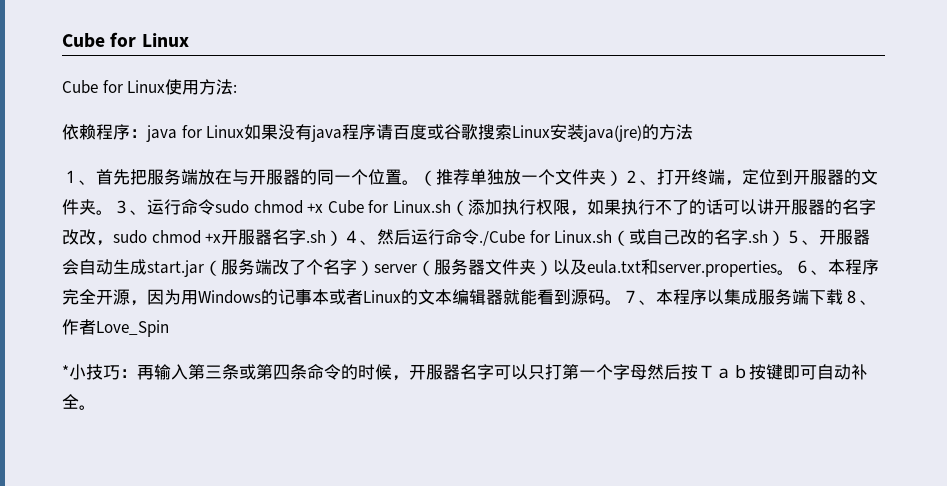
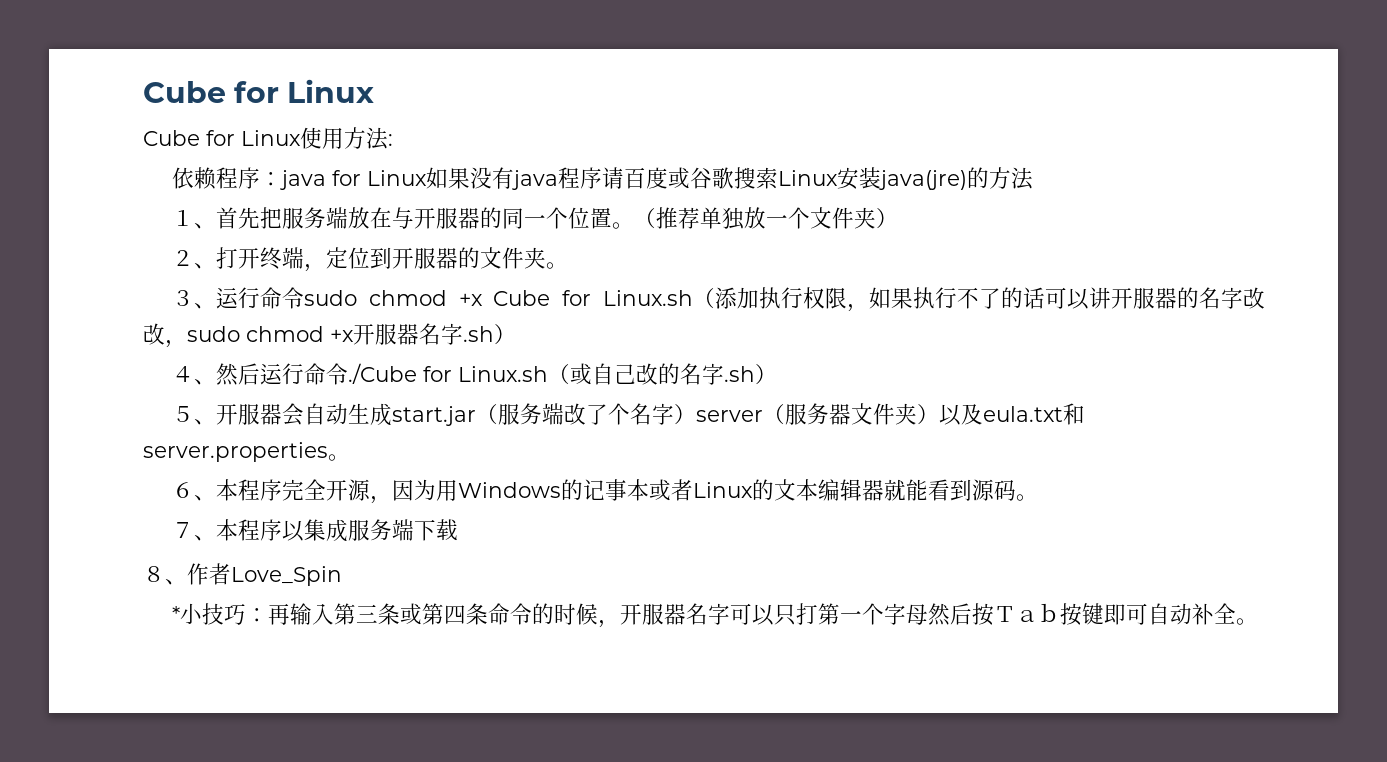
(623, 178) none -> (899, 218) //
(113, 212) none -> (569, 265) //
(344, 238) none -> (516, 334) //
(786, 238) none -> (778, 374) //
(794, 272) none -> (350, 457) //
(622, 302) none -> (1039, 497) //
(843, 297) none -> (459, 530) //

